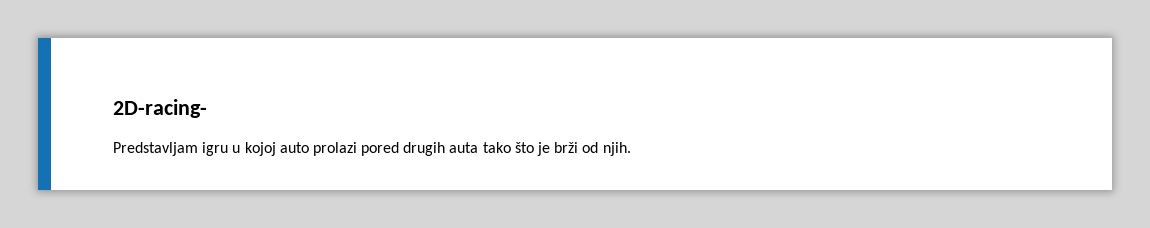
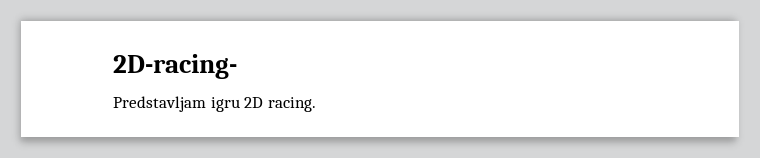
[232,142,631,156] u kojoj auto prolazi pored drugih auta tako što je brži od njih. -> [244,97,316,112] 2D racing.

